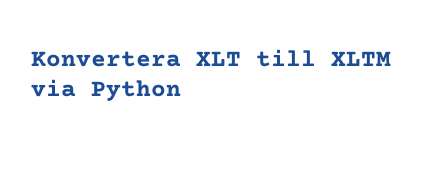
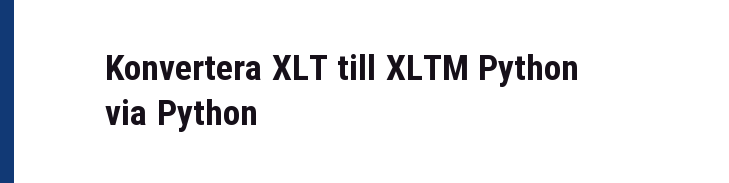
(391, 58) none -> [478,54,580,87] Python

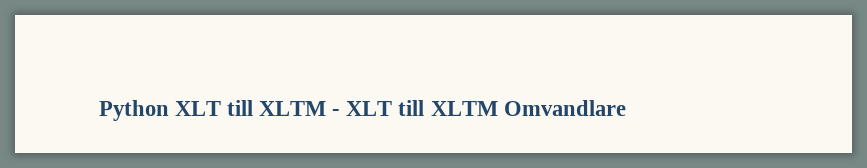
[105,54,580,87] [105,99,258,132] Konvertera XLT till XLTM Python via Python -> [99,100,626,121] Python XLT till XLTM - XLT till XLTM Omvandlare

